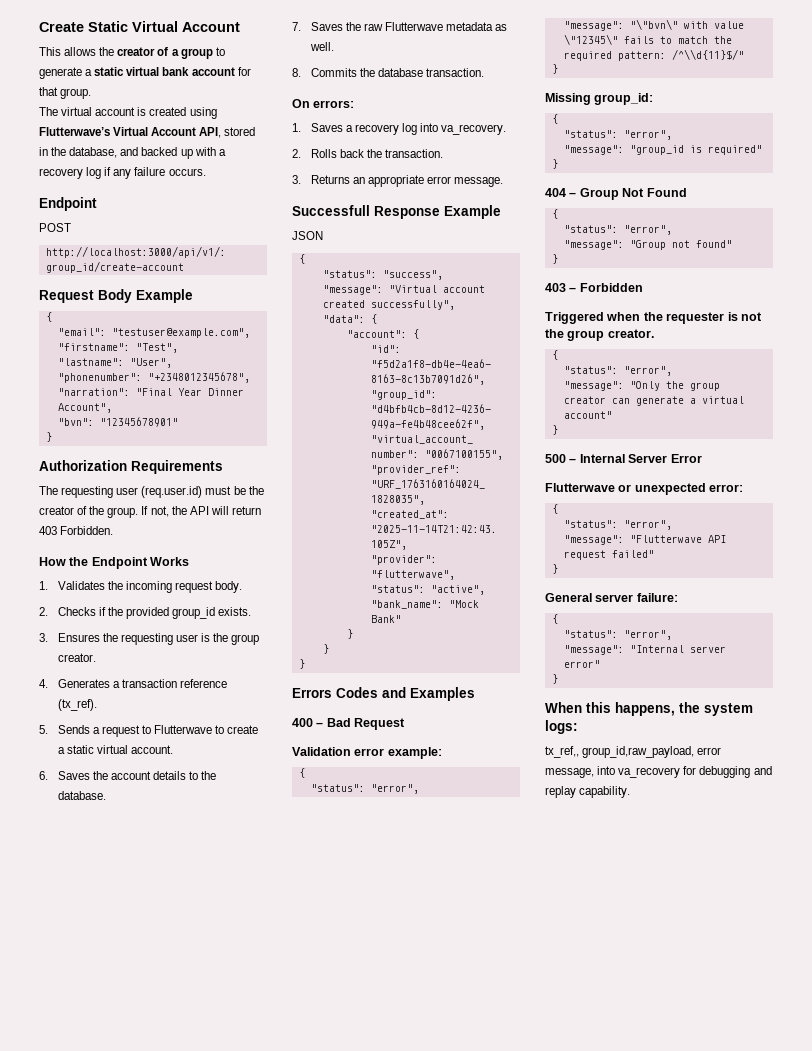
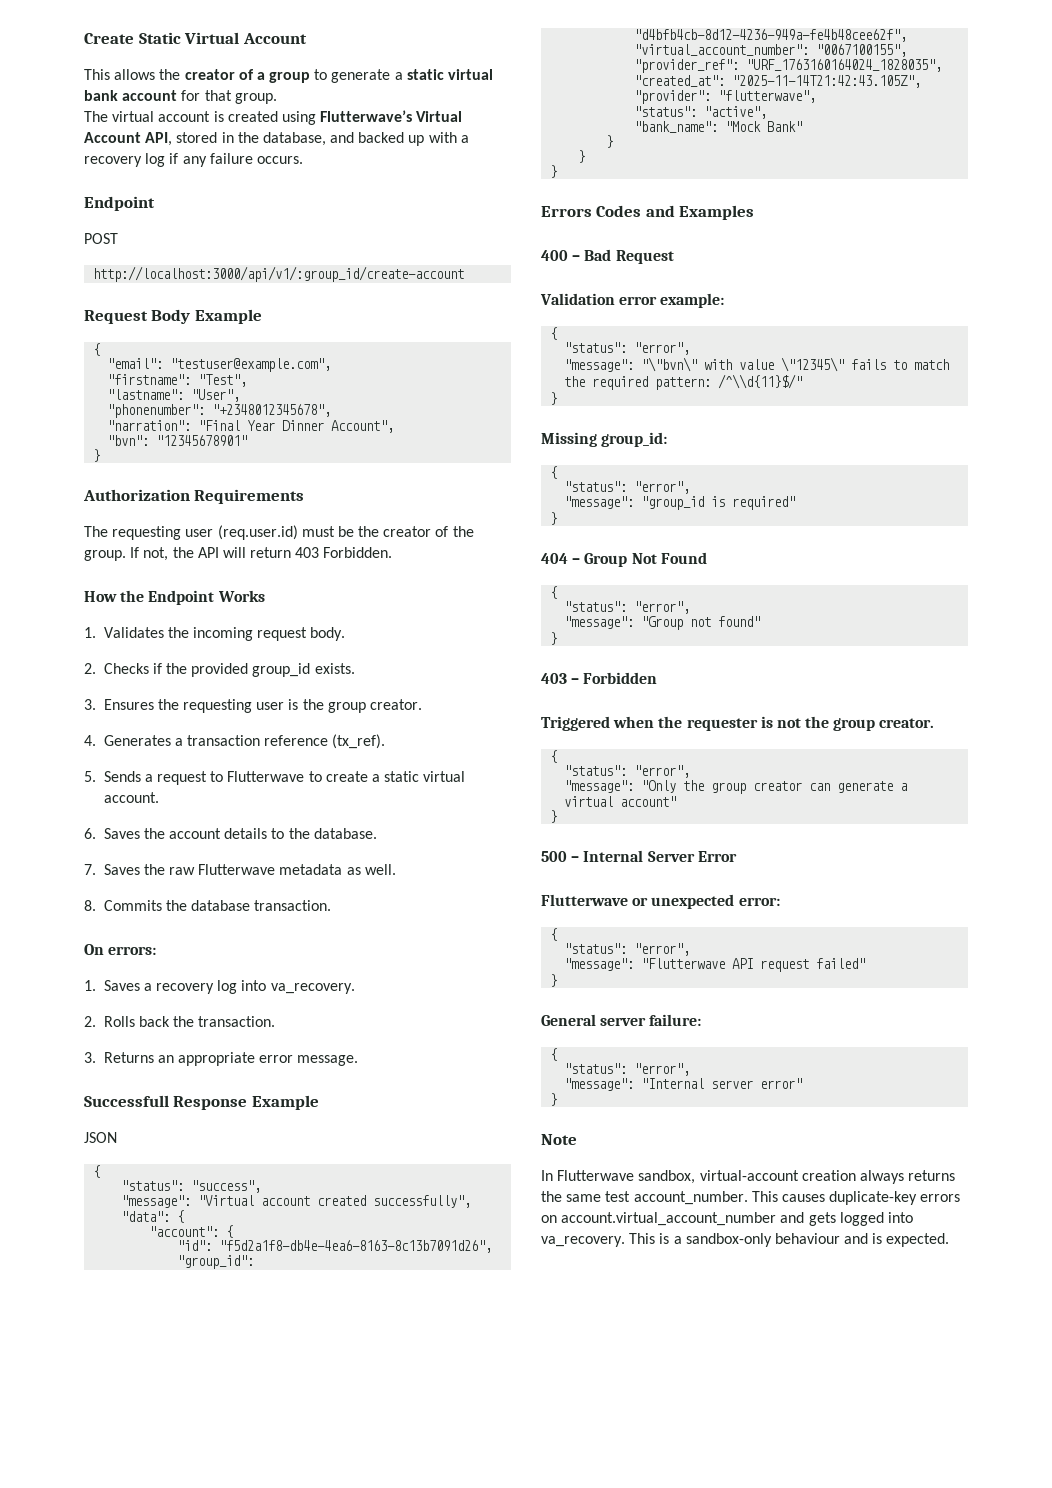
[545,702,753,716] [545,720,578,734] [545,746,722,758] [545,766,772,778] [545,786,631,798] When this happens, the system logs: // tx_ref,, group_id,raw_payload, error message, into va_recovery for debugging and replay capability. -> [541,1134,577,1145] [541,1170,956,1184] [541,1191,961,1205] [541,1212,913,1226] [541,1233,950,1247] Note // In Flutterwave sandbox, virtual-account creation always returns the same test account_number. This causes duplicate-key errors on account.virtual_account_number and gets logged into va_recovery. This is a sandbox-only behaviour and is expected.

